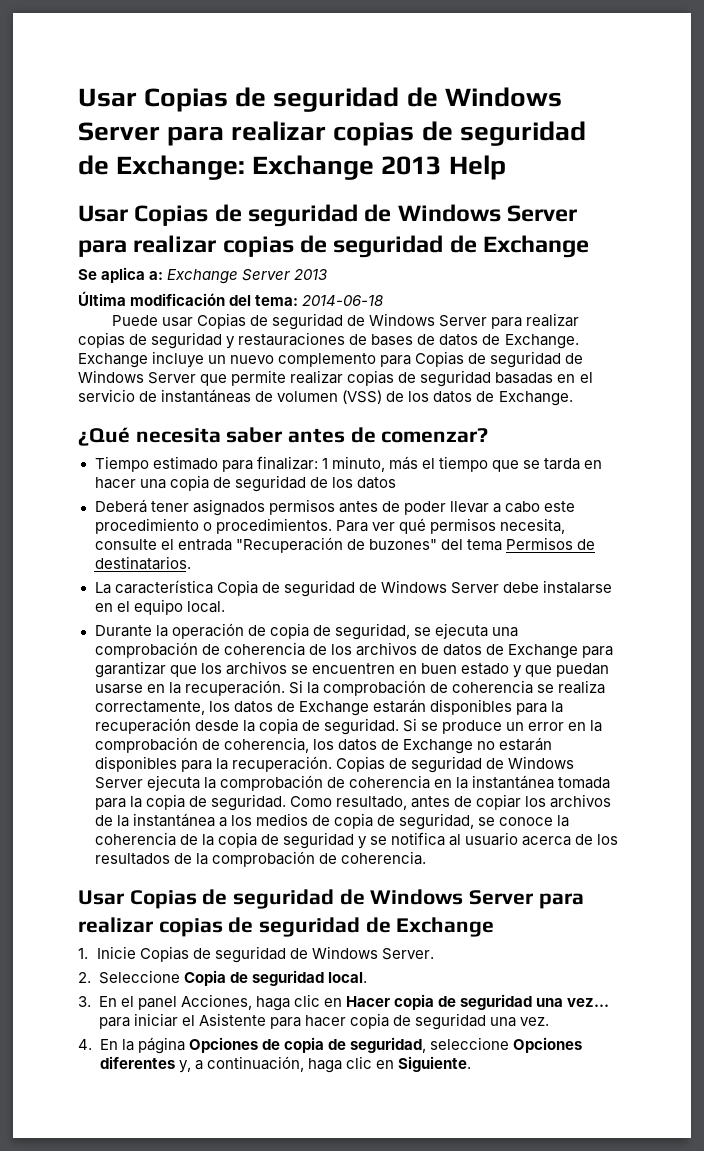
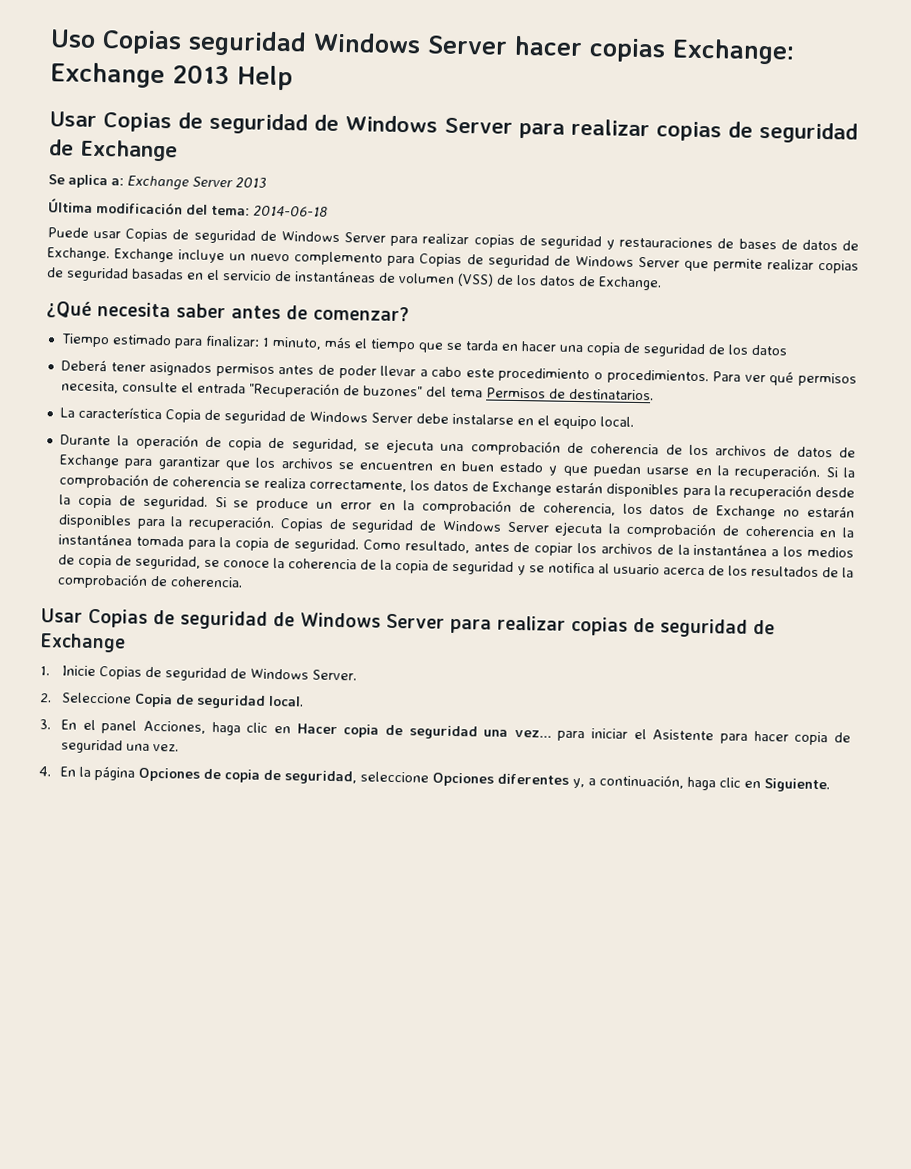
[78,87,562,112] [78,121,586,146] [78,155,109,175] Usar Copias de seguridad de Windows Server para realizar copias de seguridad de -> [50,29,666,63] Uso Copias seguridad Windows Server hacer copias

